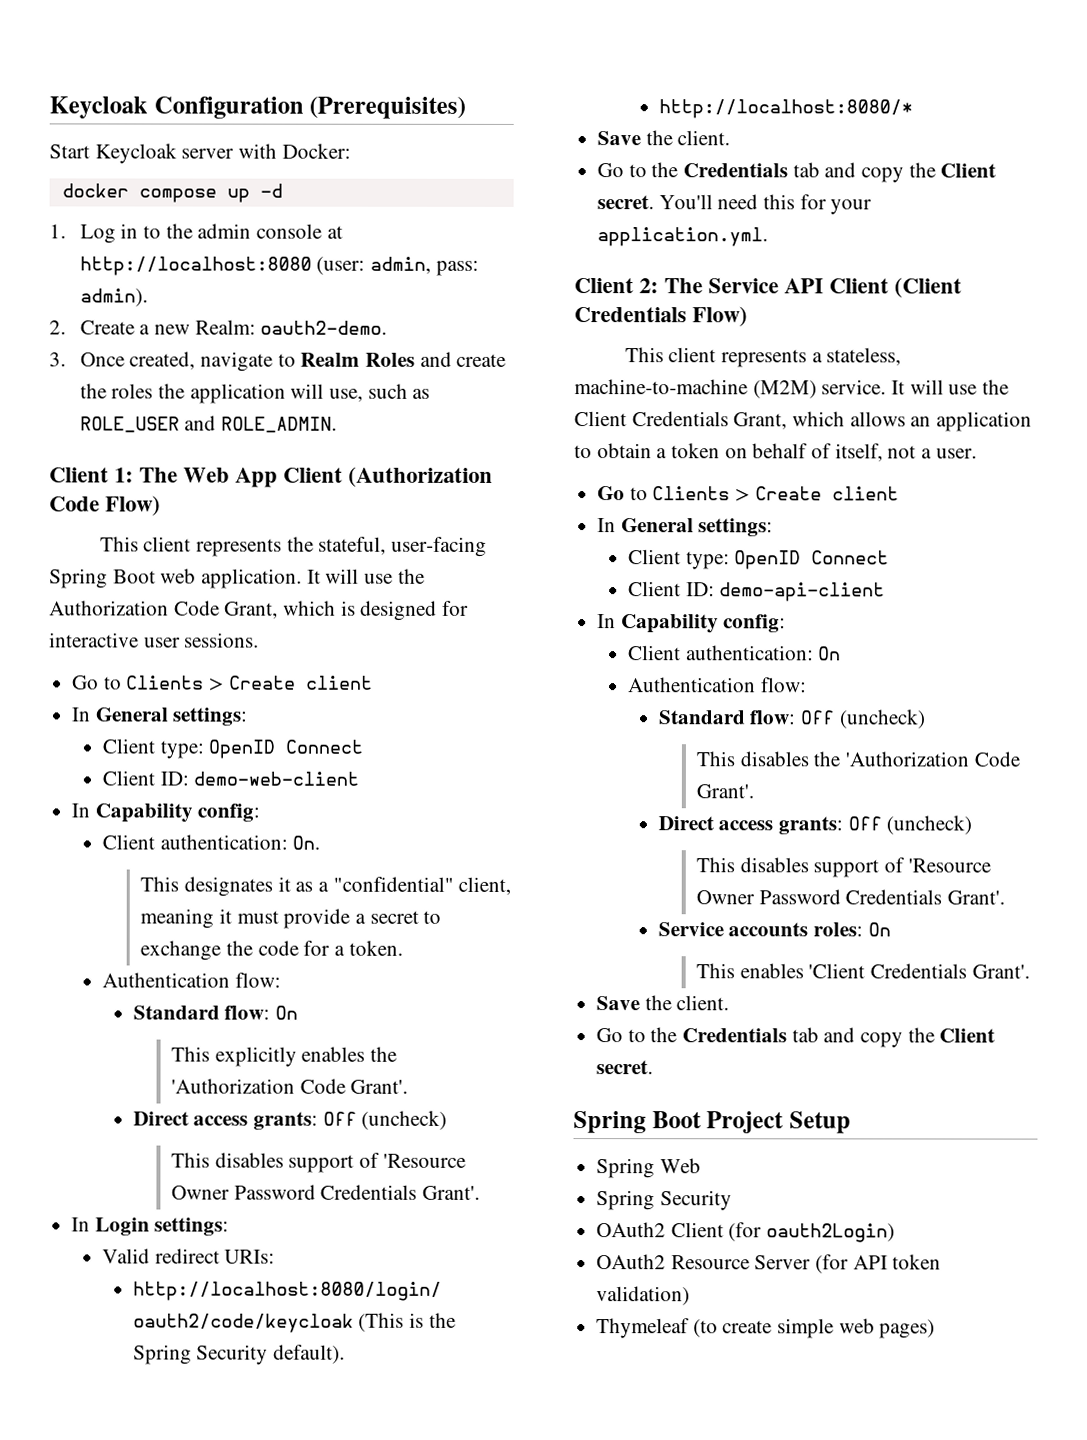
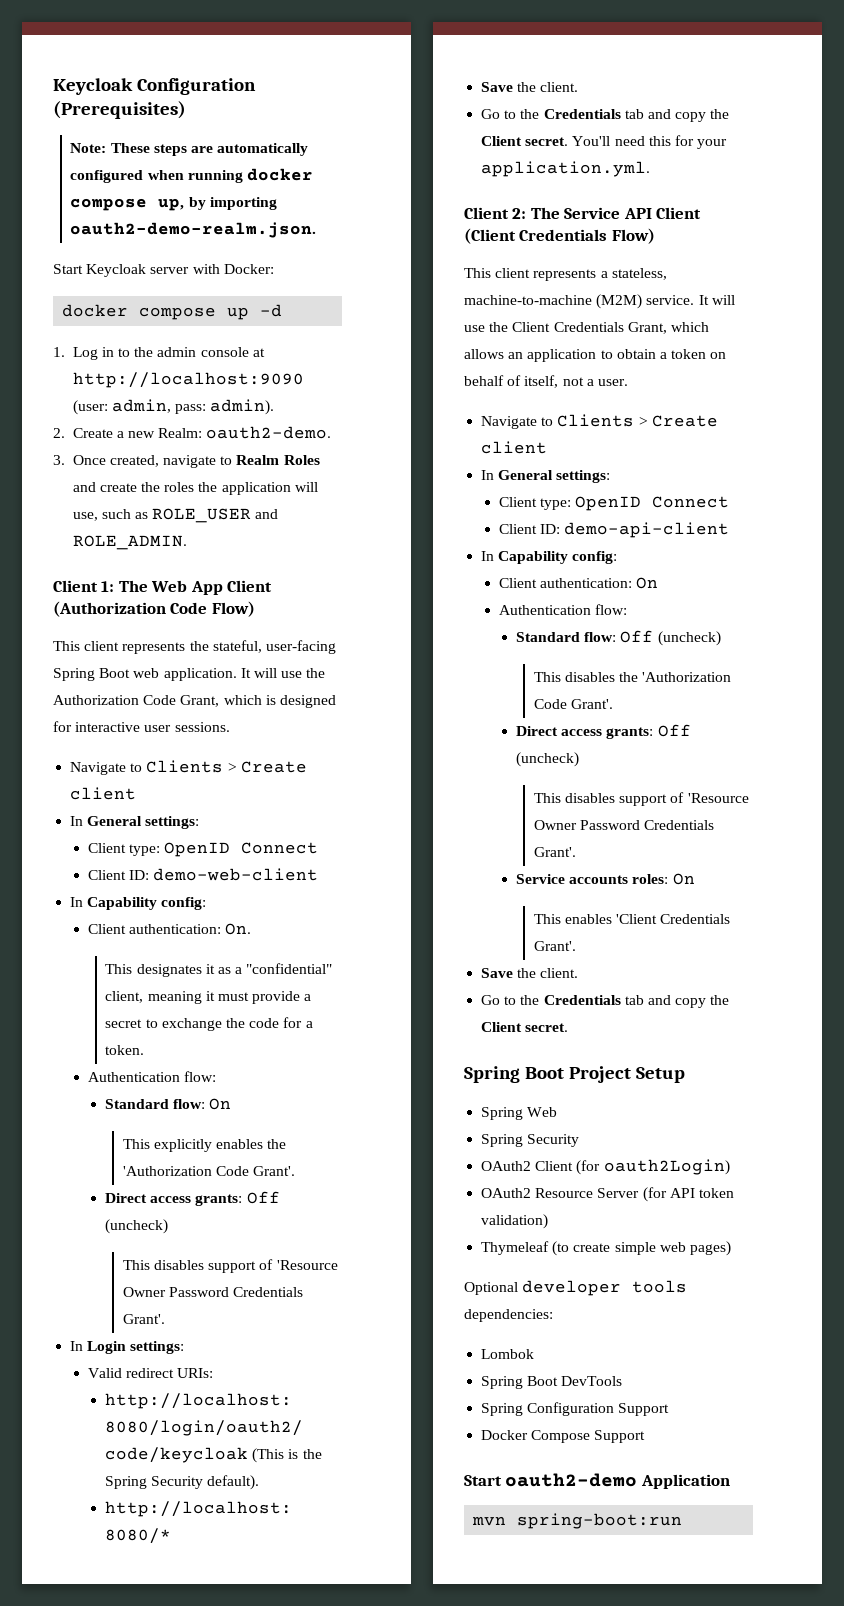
(467, 107) none -> [70,143,309,156] [70,168,314,183] [70,197,277,211] [70,222,317,238] // Note: These steps are automatically configured when running docker compose up, by importing oauth2-demo-realm.json.
[79,256,312,276] http://localhost:8080 -> [72,372,304,388] http://localhost:9090
[72,675,100,690] Go -> [70,762,127,775] Navigate
[597,486,626,501] Go -> [481,416,538,429] Navigate
(936, 1329) none -> [464,1280,688,1296] [464,1309,553,1322] [481,1349,535,1359] [481,1376,623,1389] [481,1402,670,1416] [481,1430,646,1443] [464,1473,730,1489] [472,1513,683,1529] // Optional developer tools dependencies: // Lombok // Spring Boot DevTools // Spring Configuration Support // Docker Compose Support // Start oauth2-demo Application // mvn spring-boot:run

